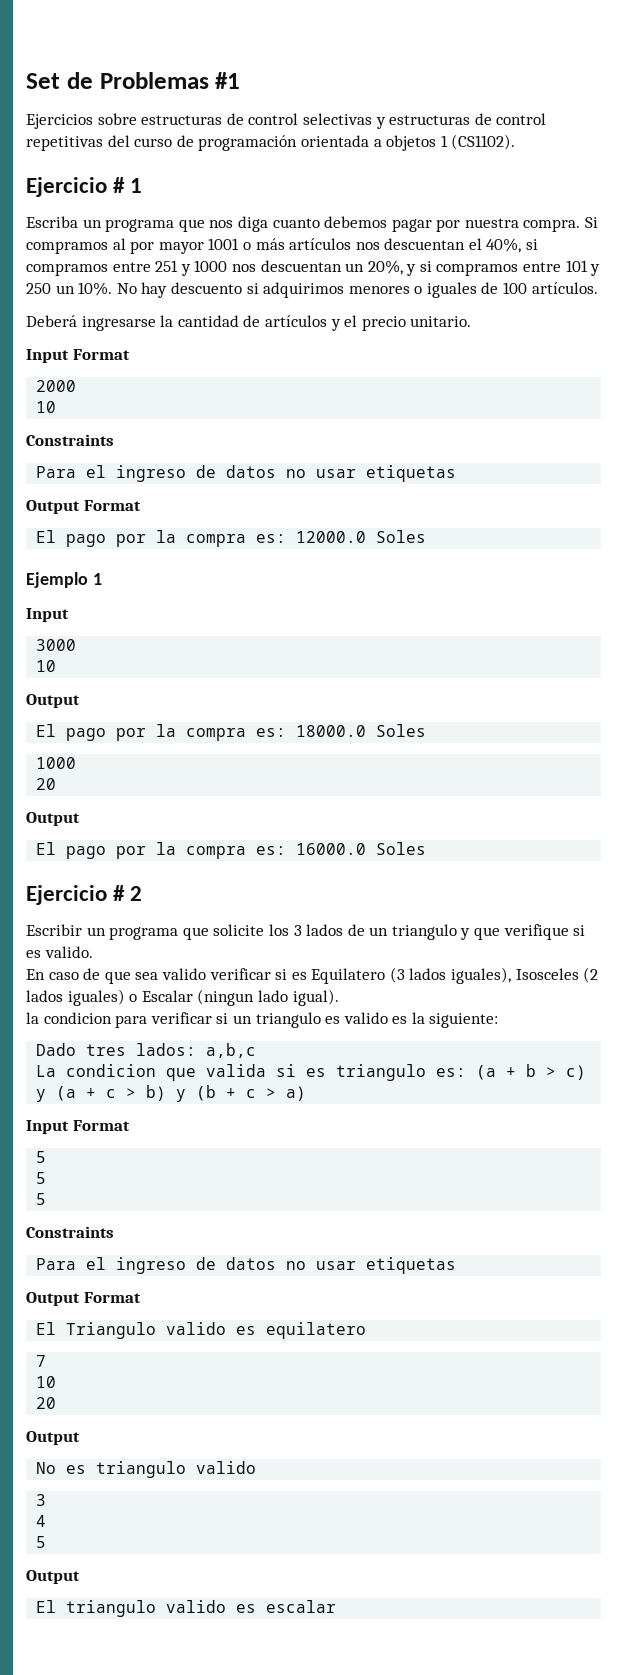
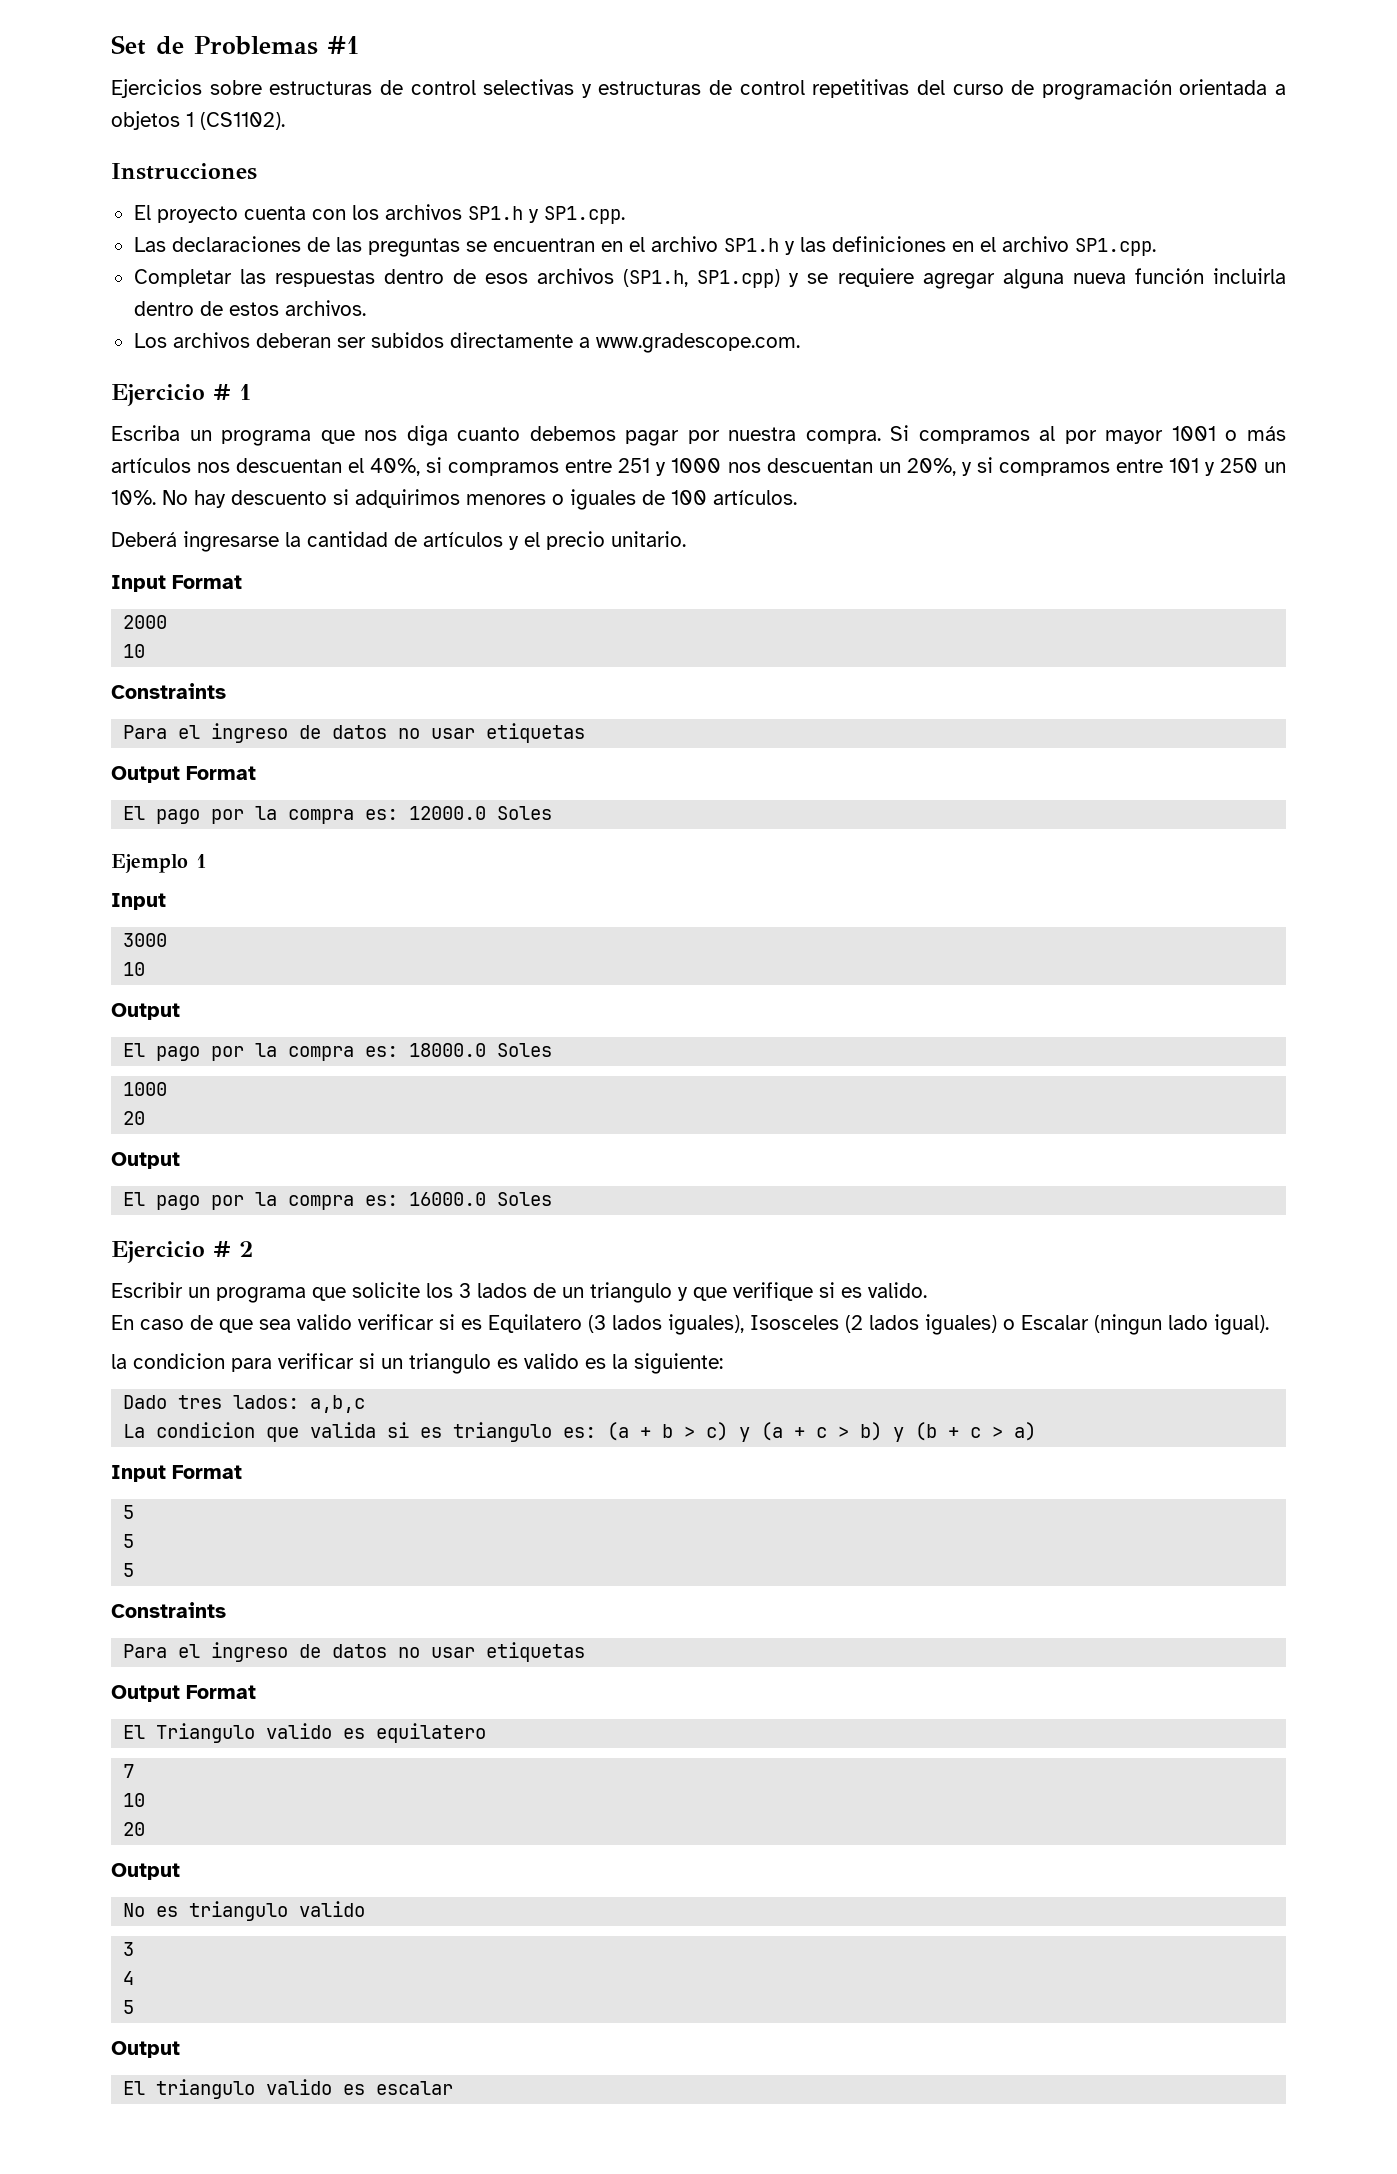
(516, 142) none -> [111,163,257,180] [133,204,625,224] [133,236,1156,257] [133,268,1287,289] [133,300,366,316] [133,332,800,353] // Instrucciones // El proyecto cuenta con los archivos SP1.h y SP1.cpp. // Las declaraciones de las preguntas se encuentran en el archivo SP1.h y las definiciones en el archivo SP1.cpp. // Completar las respuestas dentro de esos archivos (SP1.h, SP1.cpp) y se requiere agregar alguna nueva función incluirla dentro de estos archivos. // Los archivos deberan ser subidos directamente a www.gradescope.com.

